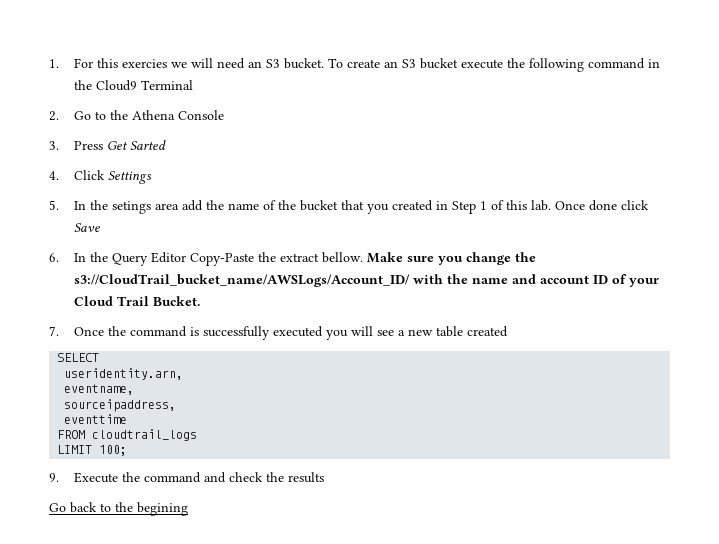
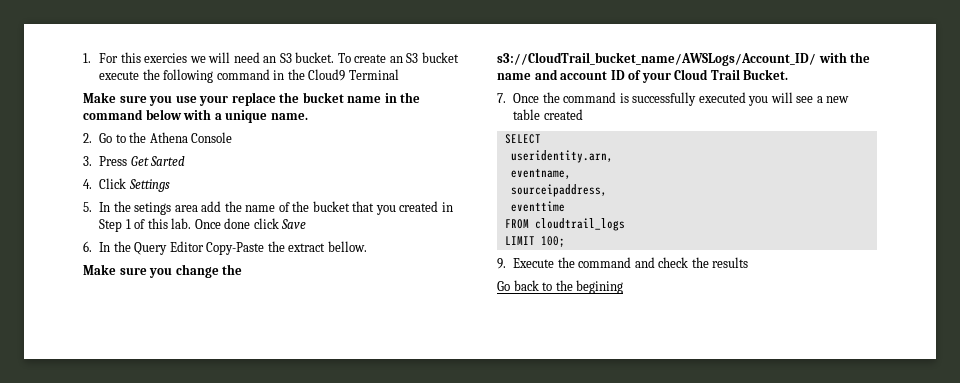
(193, 85) none -> [83,92,421,106] [83,109,308,123] // Make sure you use your replace the bucket name in the command below with a unique name.
(363, 257) none -> (367, 246) //

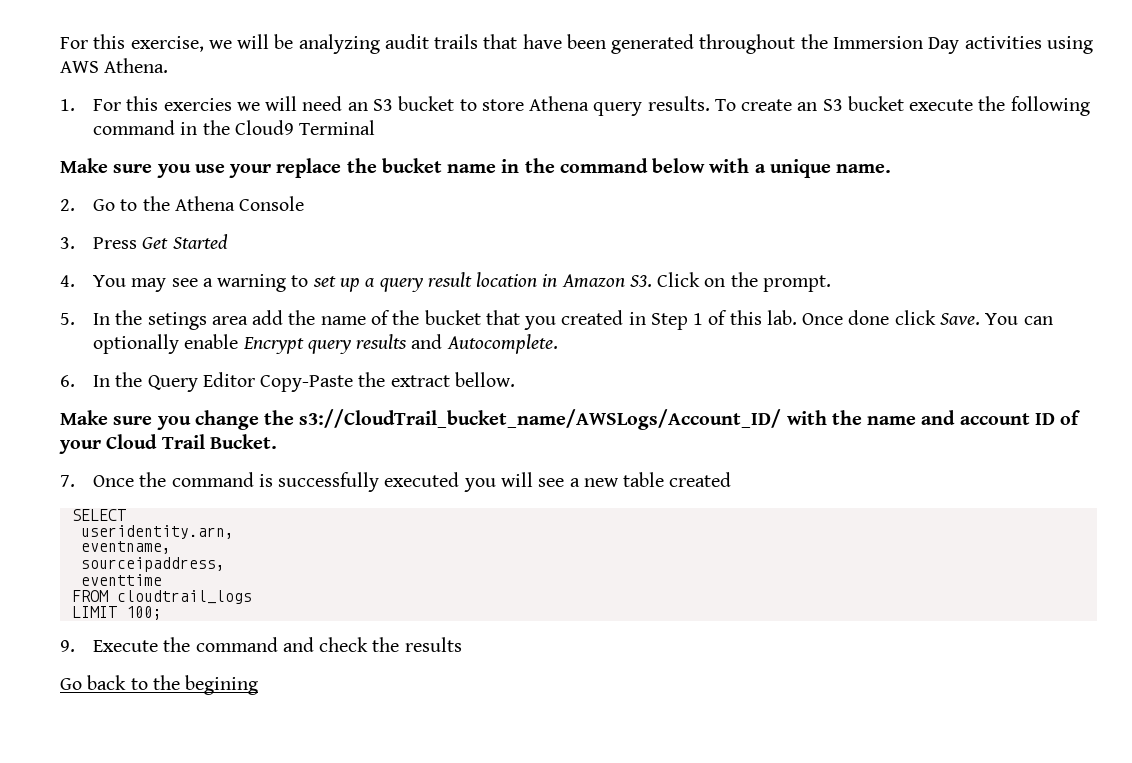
(83, 58) none -> [60,34,1093,54] [60,58,169,73] For this exercise, we will be analyzing audit trails that have been generated throughout the Immersion Day activities using AWS Athena. //
[295,52,335,63] bucket. -> [398,96,710,116] bucket to store Athena query results.
[150,156,186,166] Sarted -> [172,234,228,249] Started
[99,178,170,192] Click Settings -> [93,272,831,292] You may see a warning to set up a query result location in Amazon S3. Click on the prompt.
[281,219,307,229] Save -> [939,313,1053,325] [93,334,558,354] Save. You can optionally enable Encrypt query results and Autocomplete.

